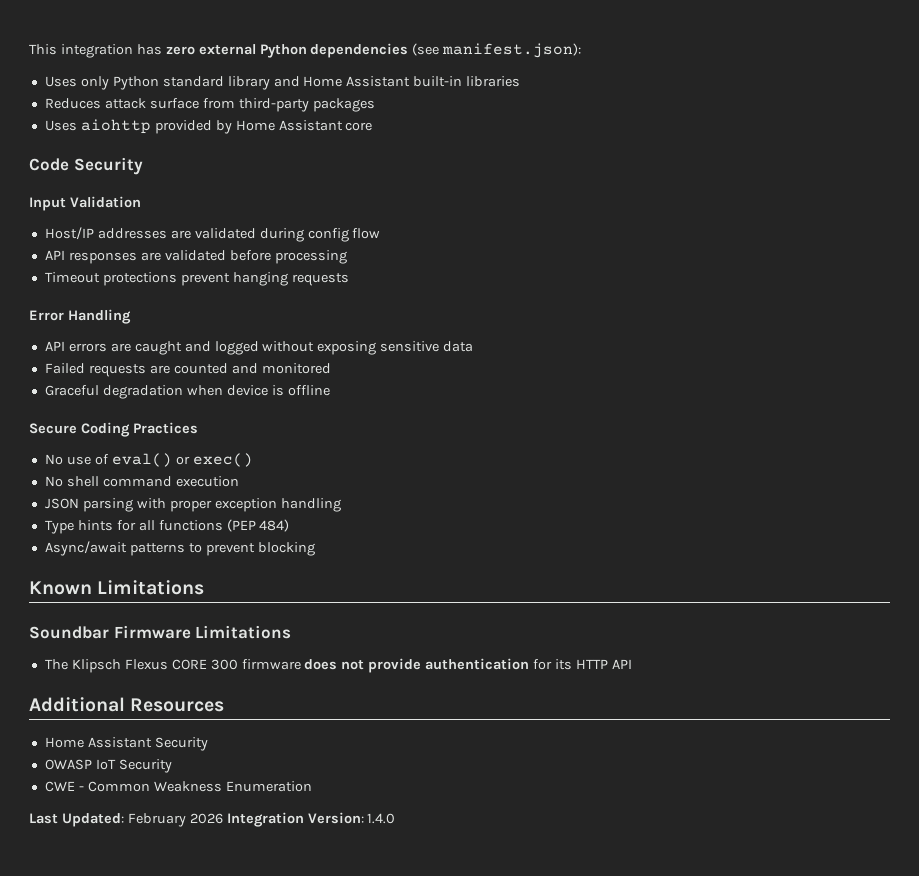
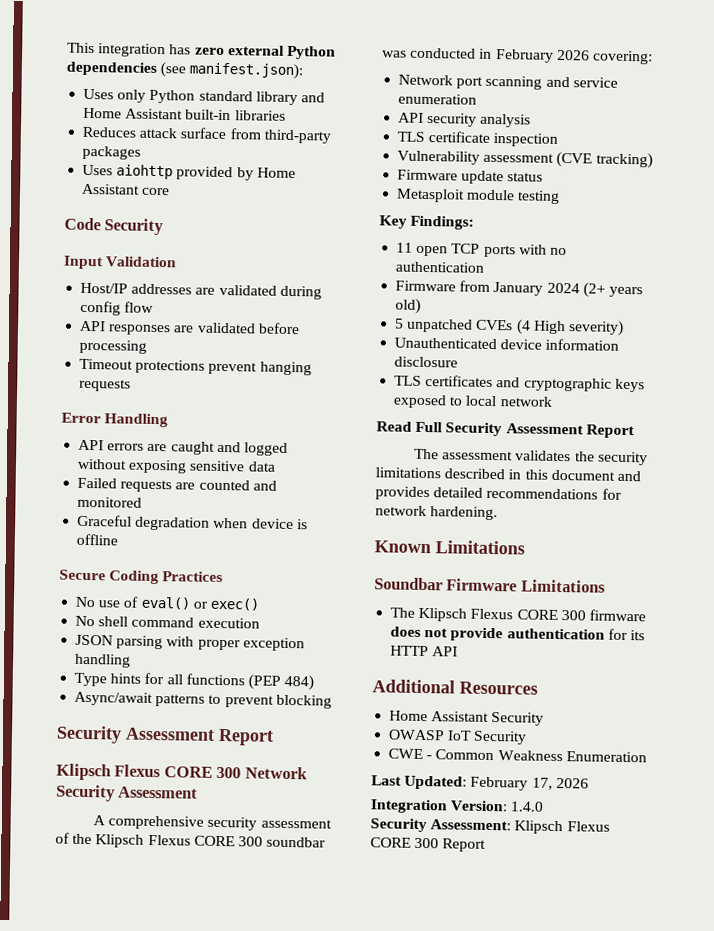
(315, 549) none -> [56,725,274,746] [56,763,308,781] [55,784,199,802] [92,815,332,831] [55,832,327,848] [382,47,653,65] [398,74,618,90] [398,93,478,105] [398,112,532,128] [397,131,559,147] [397,150,653,169] [397,169,544,185] [396,188,561,204] [379,215,475,230] [396,242,567,258] [395,261,486,273] [395,280,643,298] [395,298,422,314] [395,318,624,336] [394,337,620,351] [394,356,459,368] [394,375,645,393] [393,394,553,409] [376,421,635,439] [413,448,648,466] [375,467,641,482] [375,486,622,501] [375,505,499,521] // Security Assessment Report // Klipsch Flexus CORE 300 Network Security Assessment // A comprehensive security assessment of the Klipsch Flexus CORE 300 soundbar was conducted in February 2026 covering: // Network port scanning and service enumeration // API security analysis // TLS certificate inspection // Vulnerability assessment (CVE tracking) // Firmware update status // Metasploit module testing // Key Findings: // 11 open TCP ports with no authentication // Firmware from January 2024 (2+ years old) // 5 unpatched CVEs (4 High severity) // Unauthenticated device information disclosure // TLS certificates and cryptographic keys exposed to local network // Read Full Security Assessment Report // The assessment validates the security limitations described in this document and provides detailed recommendations for network hardening.
[189,813,223,824] 2026 -> [531,777,589,790] 17, 2026 //
(396, 818) none -> [370,818,610,835] [370,837,487,852] // Security Assessment: Klipsch Flexus CORE 300 Report

